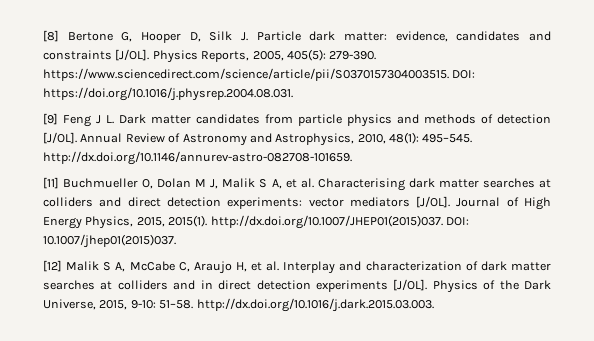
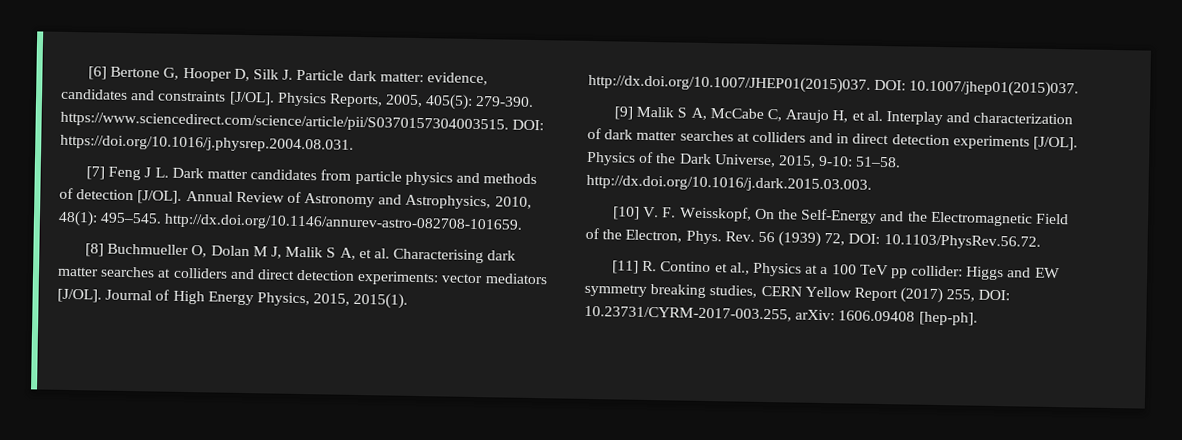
[43,30,59,42] [8] -> [88,66,108,80] [6]
[43,113,58,125] [9] -> [86,166,106,180] [7]
[43,177,59,189] [11] -> [85,243,105,257] [8]
[43,260,62,272] [12] -> [614,106,634,120] [9]
(434, 305) none -> [613,206,1069,227] [585,227,1041,250] [612,260,1060,281] [584,283,1011,304] [584,305,978,326] // [10] V. F. Weisskopf, On the Self-Energy and the Electromagnetic Field of the Electron, Phys. Rev. 56 (1939) 72, DOI: 10.1103/PhysRev.56.72. // [11] R. Contino et al., Physics at a 100 TeV pp collider: Higgs and EW symmetry breaking studies, CERN Yellow Report (2017) 255, DOI: 10.23731/CYRM-2017-003.255, arXiv: 1606.09408 [hep-ph].

